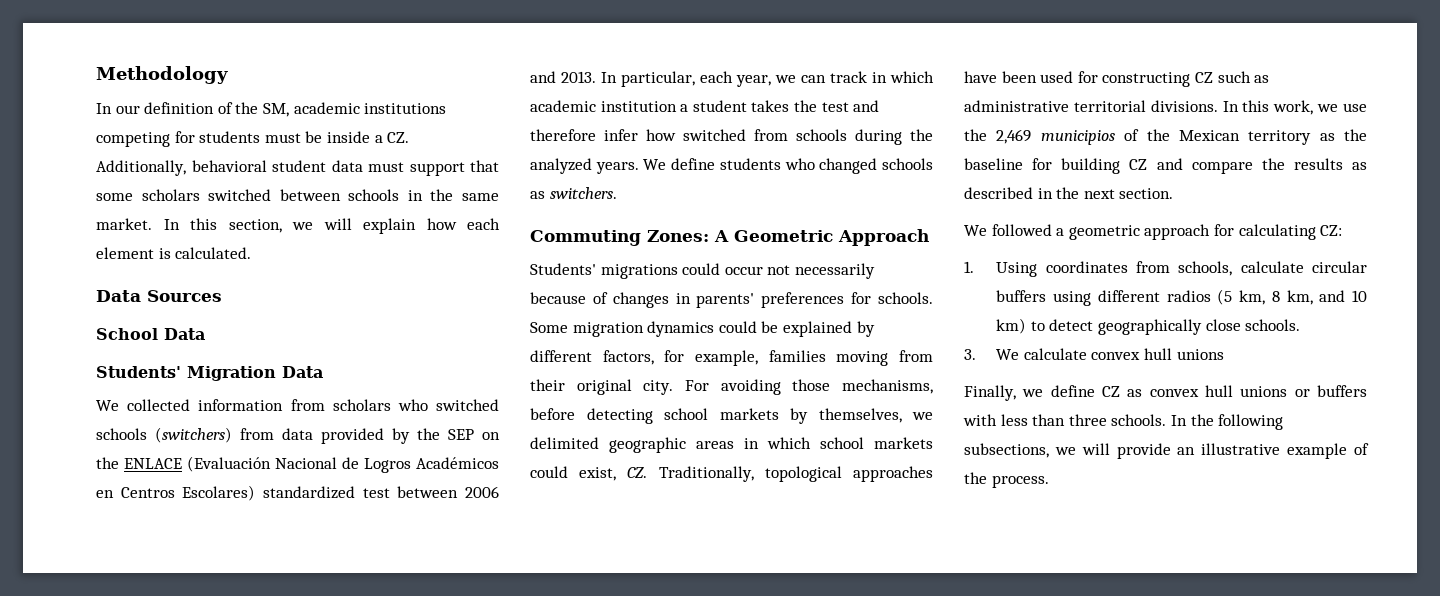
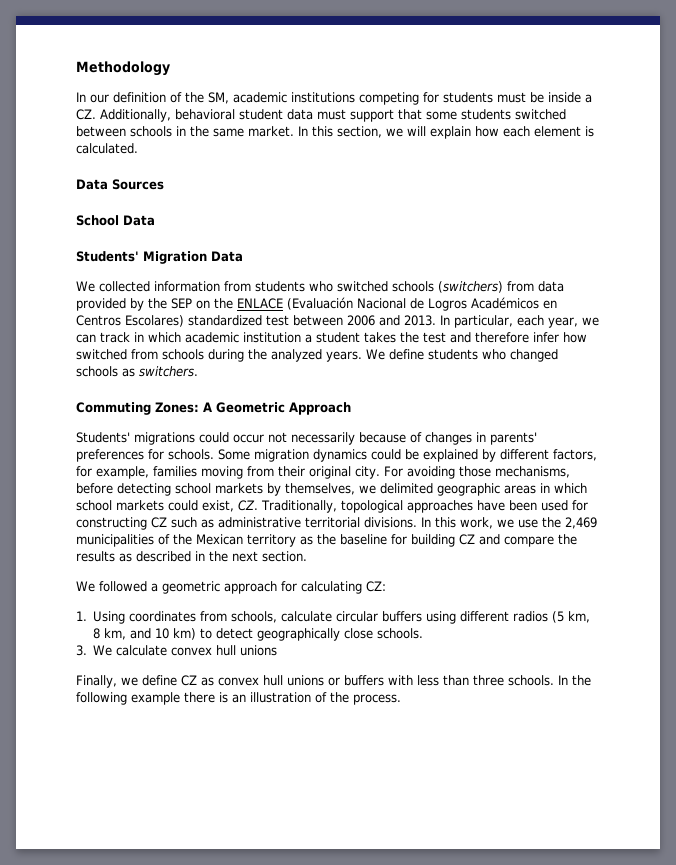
[141,189,200,201] scholars -> [461,109,511,120] students
[332,399,391,411] scholars -> [255,281,305,292] students
[1040,130,1115,145] municipios -> [76,534,154,547] municipalities
[964,443,1348,459] subsections, we will provide an illustrative example -> [131,692,311,705] example there is an illustration

